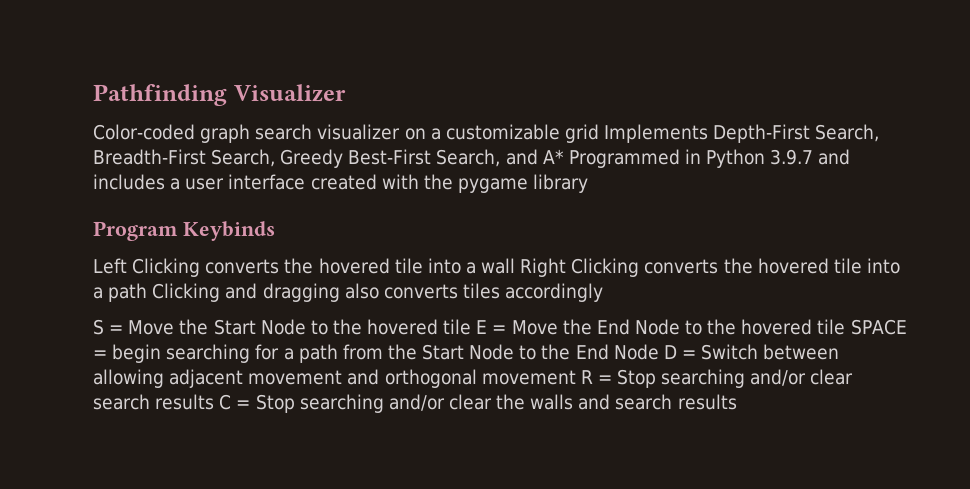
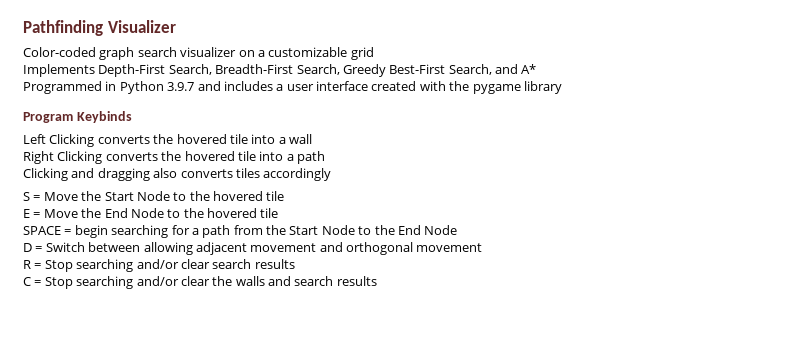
(599, 133) none -> (374, 53) //
(564, 156) none -> (537, 69) //
(516, 266) none -> (312, 139) //
(148, 292) none -> (325, 157) //
(472, 327) none -> (285, 196) //
(846, 327) none -> (279, 213) //
(659, 352) none -> (458, 230) //
(576, 377) none -> (483, 247) //
(215, 402) none -> (295, 264) //

